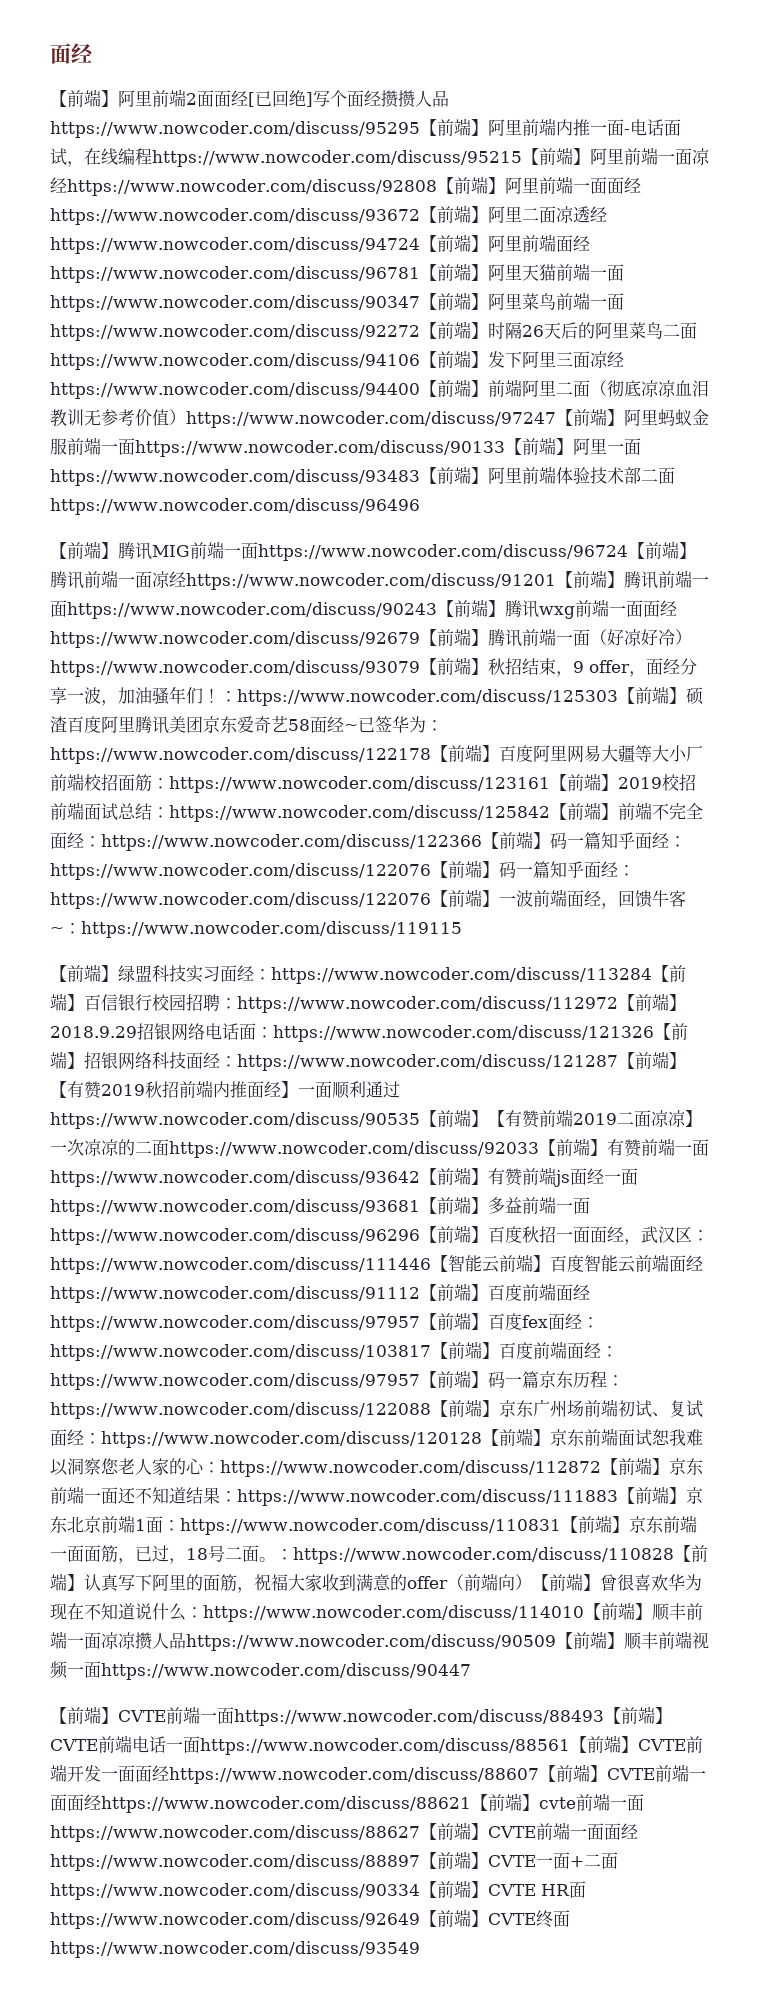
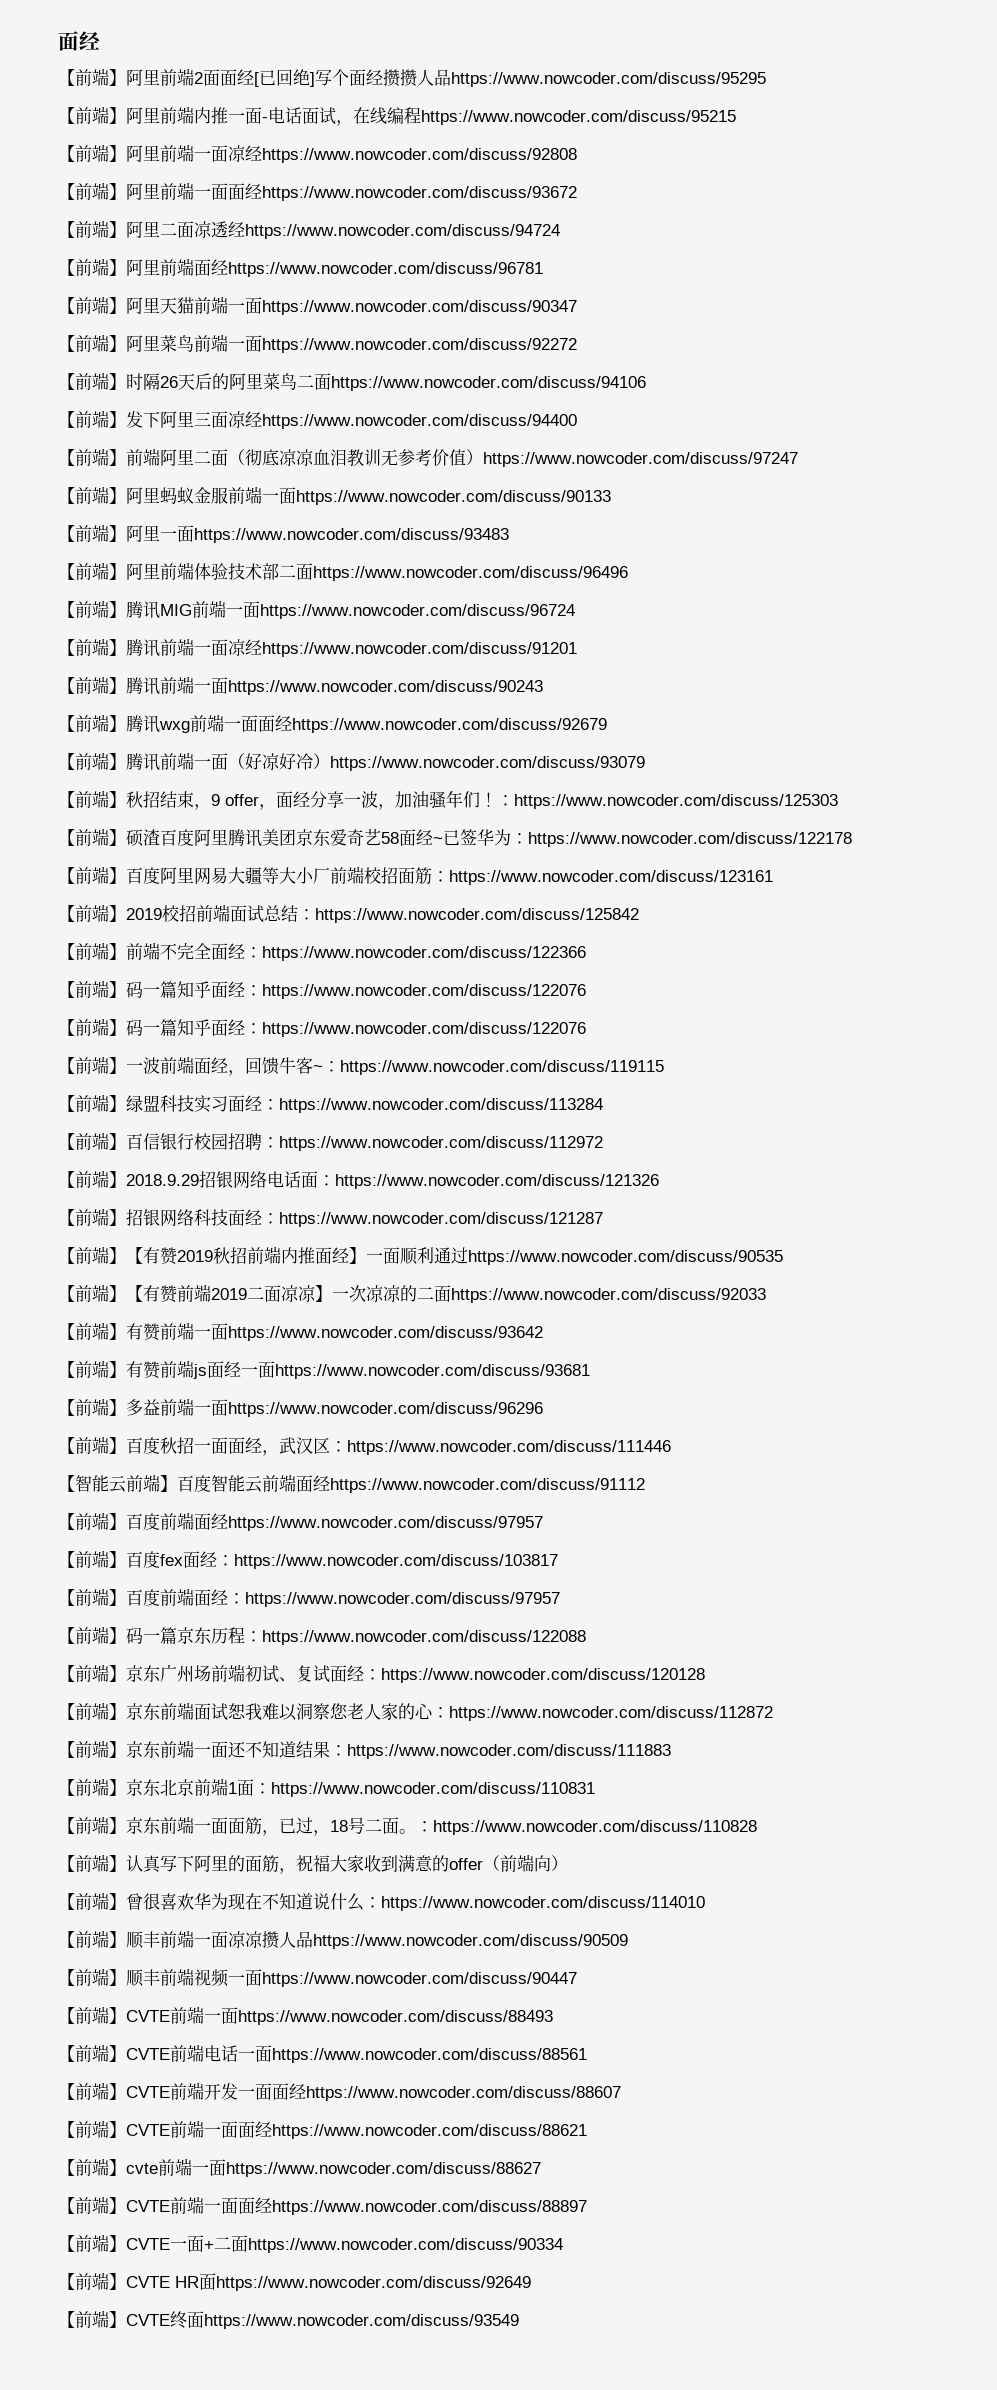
(420, 129) none -> (766, 79) //
(522, 158) none -> (736, 117) //
(437, 187) none -> (577, 155) //
(420, 216) none -> (577, 193) //
(420, 245) none -> (560, 231) //
(420, 274) none -> (543, 269) //
(420, 303) none -> (577, 307) //
(420, 332) none -> (577, 345) //
(420, 361) none -> (646, 383) //
(420, 390) none -> (577, 421) //
(556, 419) none -> (798, 459) //
(505, 448) none -> (611, 497) //
(420, 477) none -> (509, 535) //
(628, 552) none -> (575, 611) //
(556, 581) none -> (577, 649) //
(437, 610) none -> (543, 687) //
(420, 639) none -> (607, 725) //
(420, 668) none -> (645, 763) //
(618, 697) none -> (838, 801) //
(431, 755) none -> (852, 839) //
(550, 784) none -> (773, 877) //
(550, 813) none -> (639, 915) //
[481,831,686,849] [50,860,635,880] [50,892,431,909] 【前端】码一篇知乎面经：https://www.nowcoder.com/discuss/122076【前端】码一篇知乎面经：https://www.nowcoder.com/discuss/122076 -> [58,980,586,999] [58,1018,586,1037] // 【前端】码一篇知乎面经：https://www.nowcoder.com/discuss/122076 // 【前端】码一篇知乎面经：https://www.nowcoder.com/discuss/122076 //
(652, 975) none -> (603, 1105) //
(618, 1004) none -> (603, 1143) //
(654, 1033) none -> (659, 1181) //
(618, 1062) none -> (603, 1219) //
(420, 1120) none -> (783, 1257) //
(539, 1149) none -> (766, 1295) //
(420, 1178) none -> (543, 1333) //
(420, 1207) none -> (590, 1371) //
(420, 1236) none -> (543, 1409) //
(431, 1265) none -> (671, 1447) //
(420, 1294) none -> (645, 1485) //
(420, 1323) none -> (543, 1523) //
(431, 1352) none -> (558, 1561) //
(420, 1381) none -> (560, 1599) //
(431, 1410) none -> (586, 1637) //
(482, 1439) none -> (705, 1675) //
(601, 1468) none -> (773, 1713) //
(618, 1497) none -> (671, 1751) //
(561, 1526) none -> (595, 1789) //
(674, 1555) none -> (757, 1827) //
(532, 1582) none -> (568, 1863) //
(584, 1613) none -> (705, 1903) //
(556, 1642) none -> (628, 1941) //
(604, 1717) none -> (553, 2017) //
(570, 1746) none -> (587, 2055) //
(539, 1775) none -> (621, 2093) //
(471, 1804) none -> (587, 2131) //
(420, 1833) none -> (541, 2169) //
(420, 1862) none -> (587, 2207) //
(420, 1891) none -> (563, 2245) //
(420, 1920) none -> (531, 2283) //

